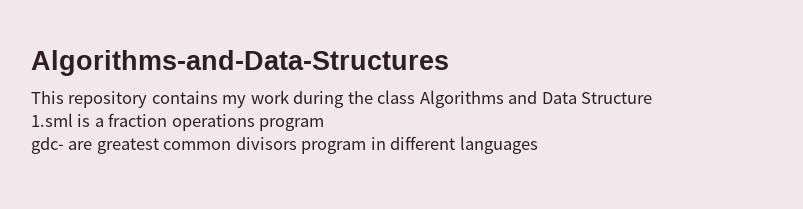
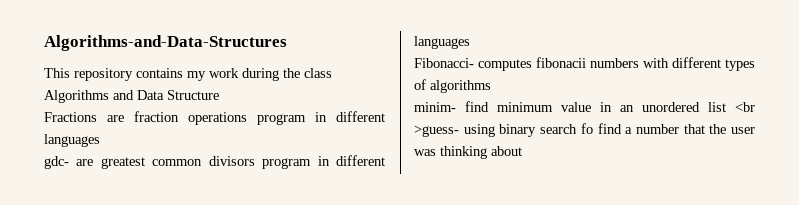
[31,113,104,127] 1.sml is a -> [44,112,124,122] Fractions are
(325, 124) none -> [315,111,385,122] [44,134,100,147] in different languages
(538, 145) none -> [414,57,755,71] [414,79,491,93] [414,101,755,112] [414,123,755,137] [414,146,522,159] // Fibonacci- computes fibonacii numbers with different types of algorithms // minim- find minimum value in an unordered list <br >guess- using binary search fo find a number that the user was thinking about

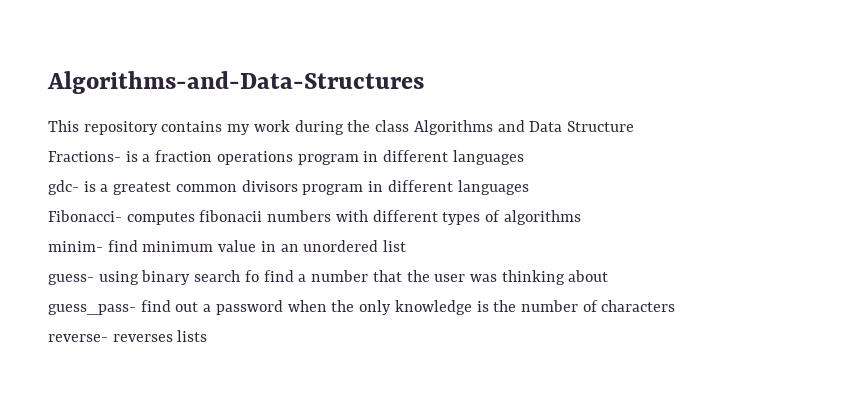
[44,112,124,122] Fractions are -> [48,151,151,162] Fractions- is a
[76,159,94,166] are -> [83,181,109,192] is a
[735,102,755,112] [414,125,459,137] <br >guess- -> [48,274,94,285] // guess-
(522, 151) none -> [48,300,676,315] [48,330,208,342] // guess_pass- find out a password when the only knowledge is the number of characters // reverse- reverses lists

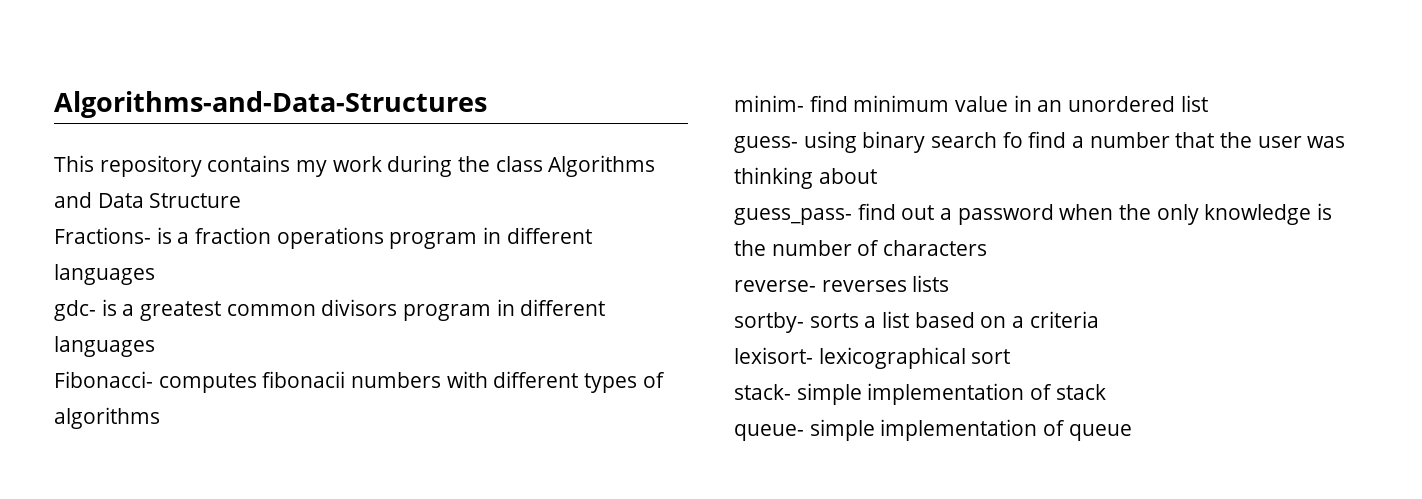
(208, 336) none -> [734,311,1099,333] [734,347,1011,369] [734,383,1106,405] [734,419,1132,441] // sortby- sorts a list based on a criteria // lexisort- lexicographical sort // stack- simple implementation of stack // queue- simple implementation of queue

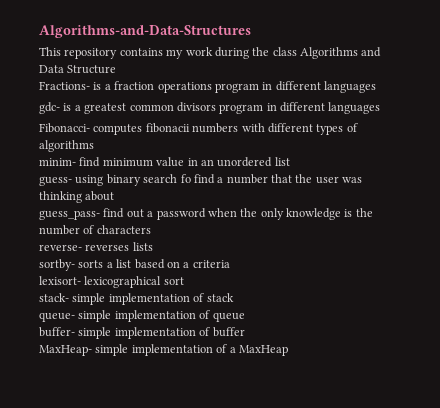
(1132, 432) none -> [39,327,245,339] [39,344,288,356] // buffer- simple implementation of buffer // MaxHeap- simple implementation of a MaxHeap

